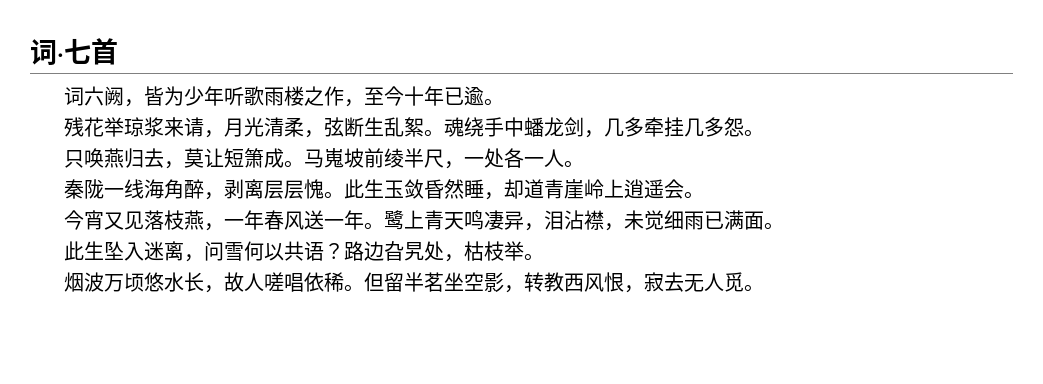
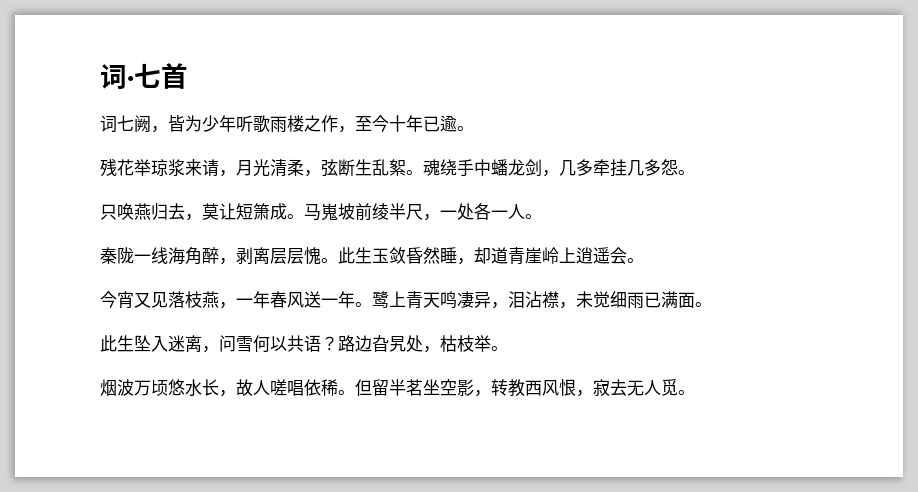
[83,86,104,106] 六 -> [117,115,134,131] 七

